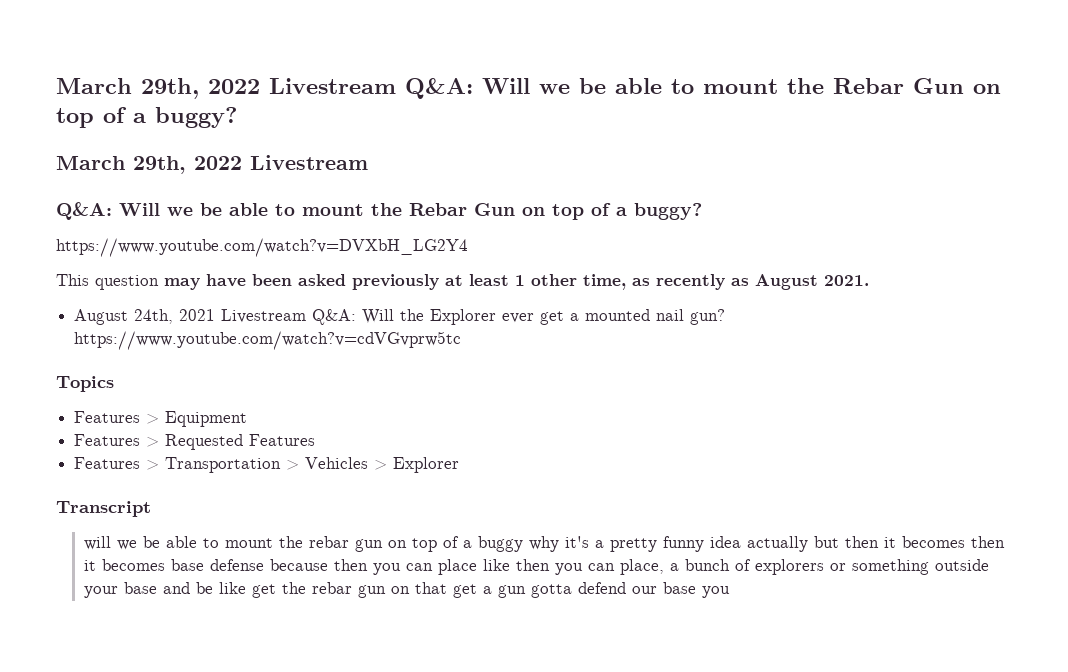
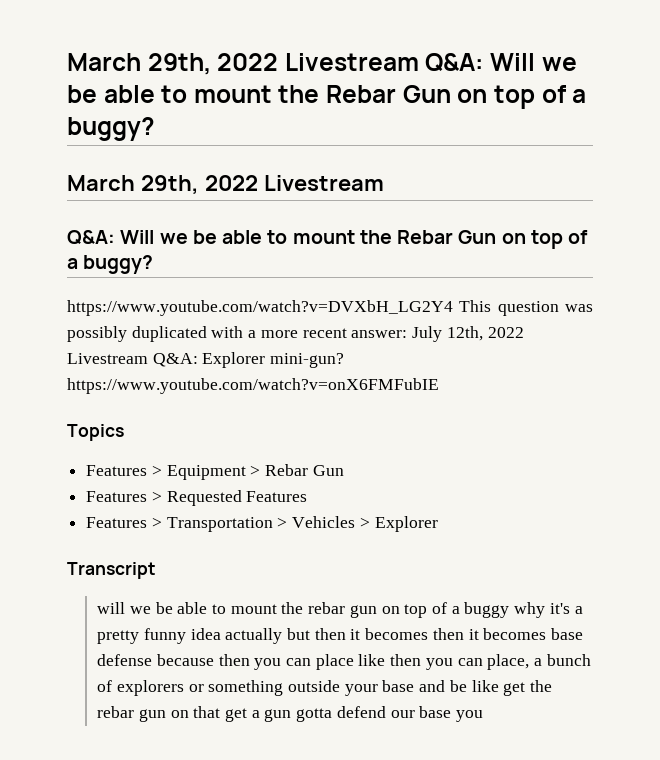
(468, 247) // -> (453, 308) none
[164,274,869,290] [74,309,726,325] [74,331,462,350] may have been asked previously at least 1 other time, as recently as August 2021. // August 24th, 2021 Livestream Q&A: Will the Explorer ever get a mounted nail gun? https://www.youtube.com/watch?v=cdVGvprw5tc -> [565,304,594,312] [67,326,524,342] [67,352,345,368] [67,378,439,394] was possibly duplicated with a more recent answer: July 12th, 2022 Livestream Q&A: Explorer mini-gun? https://www.youtube.com/watch?v=onX6FMFubIE
(248, 419) none -> [250,464,344,476] > Rebar Gun

